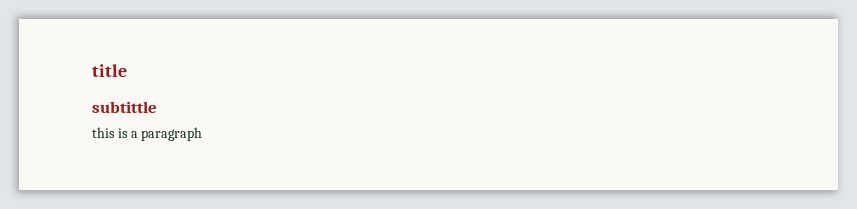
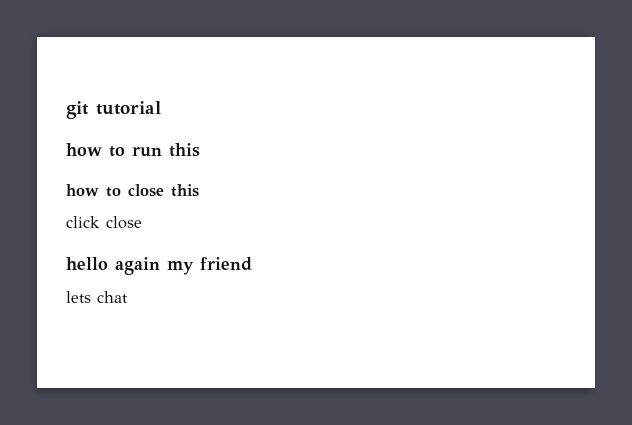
[92,64,127,77] [92,101,157,113] [92,127,203,141] title // subtittle // this is a paragraph -> [66,101,161,119] [66,143,200,157] [66,184,199,197] [66,216,142,229] [66,257,252,275] [66,291,128,303] git tutorial // how to run this // how to close this // click close // hello again my friend // lets chat

